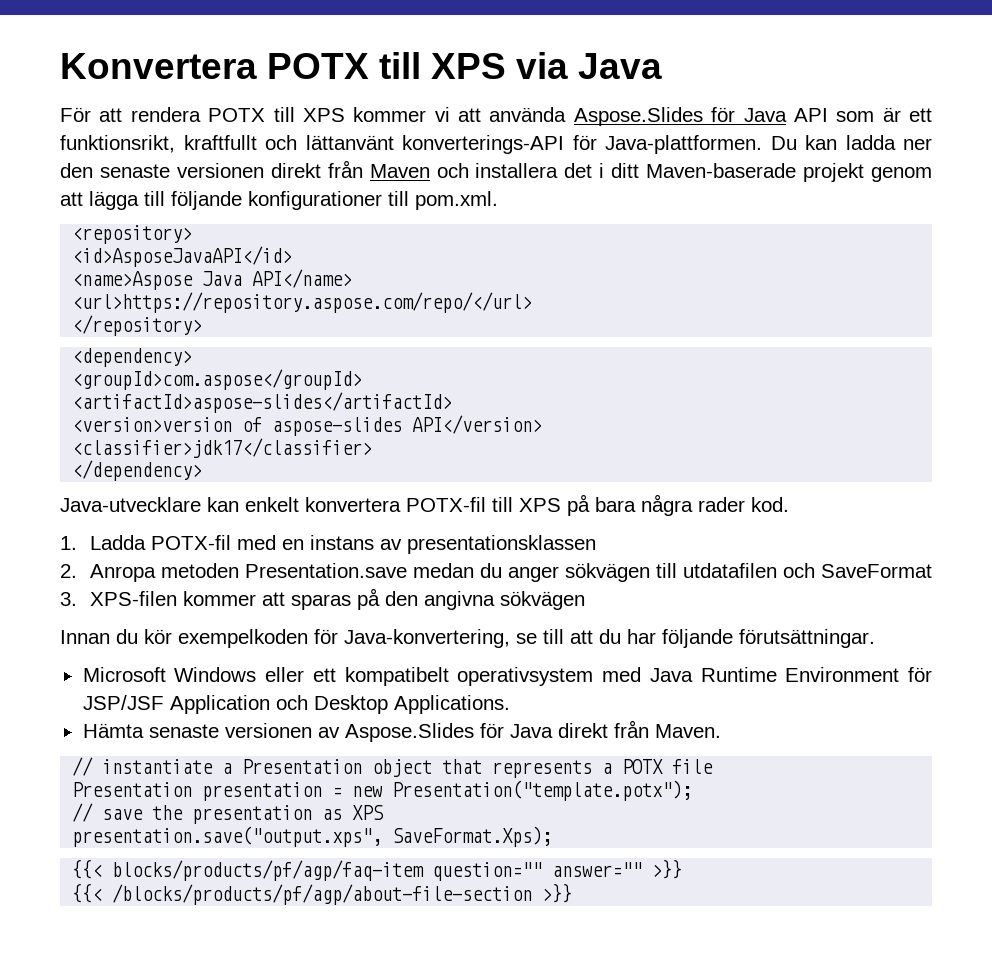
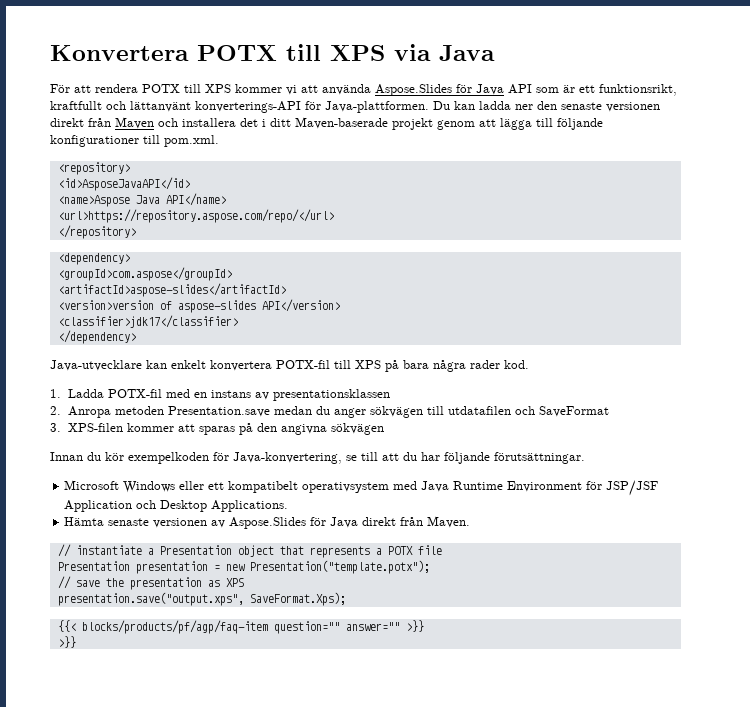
[72,883,533,905] {{< /blocks/products/pf/agp/about-file-section -> (424, 626) none

